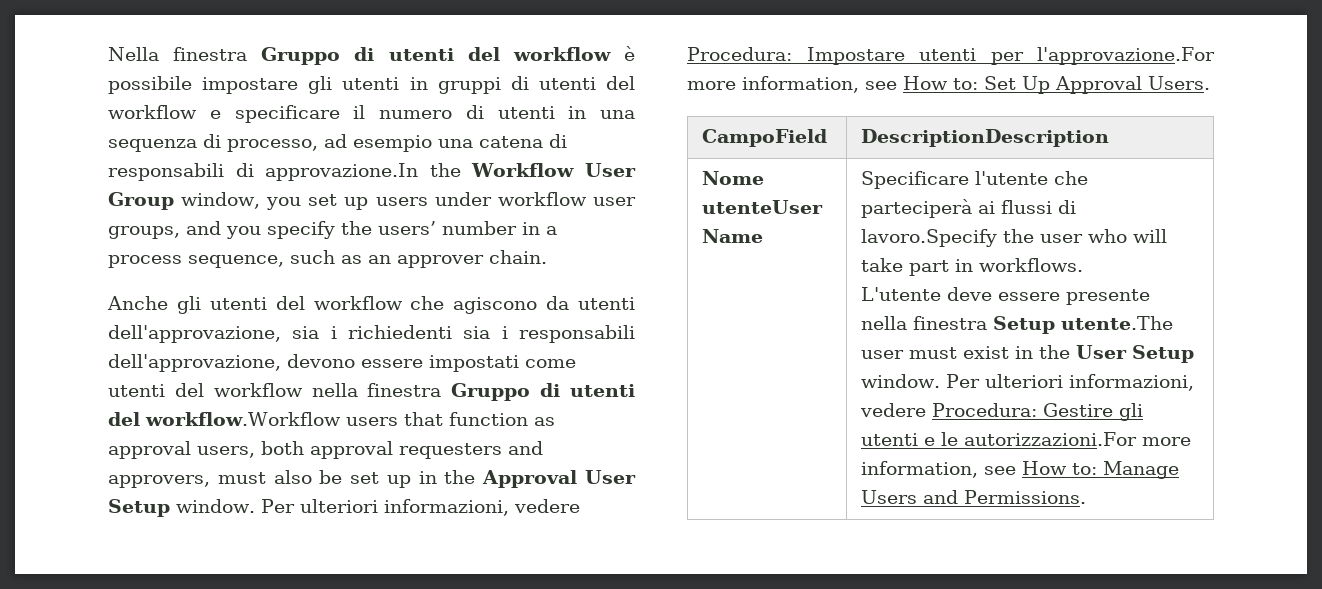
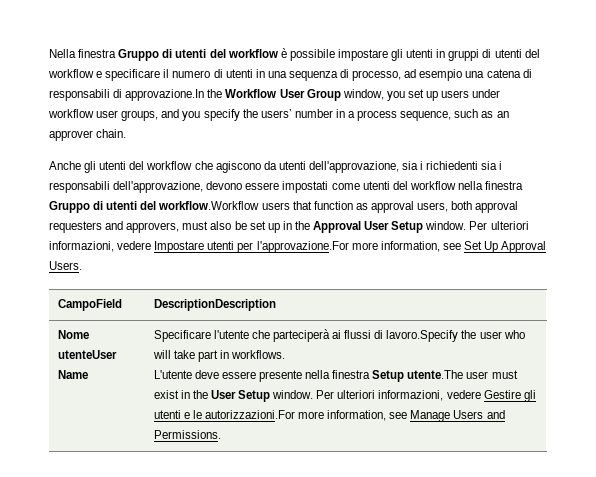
[687,47,792,61] Procedura: -> (152, 245) none
[903,76,978,90] How to: -> (461, 246) none
[931,403,1037,417] Procedura: -> (481, 394) none
[1021,461,1097,475] How to: -> (408, 415) none

